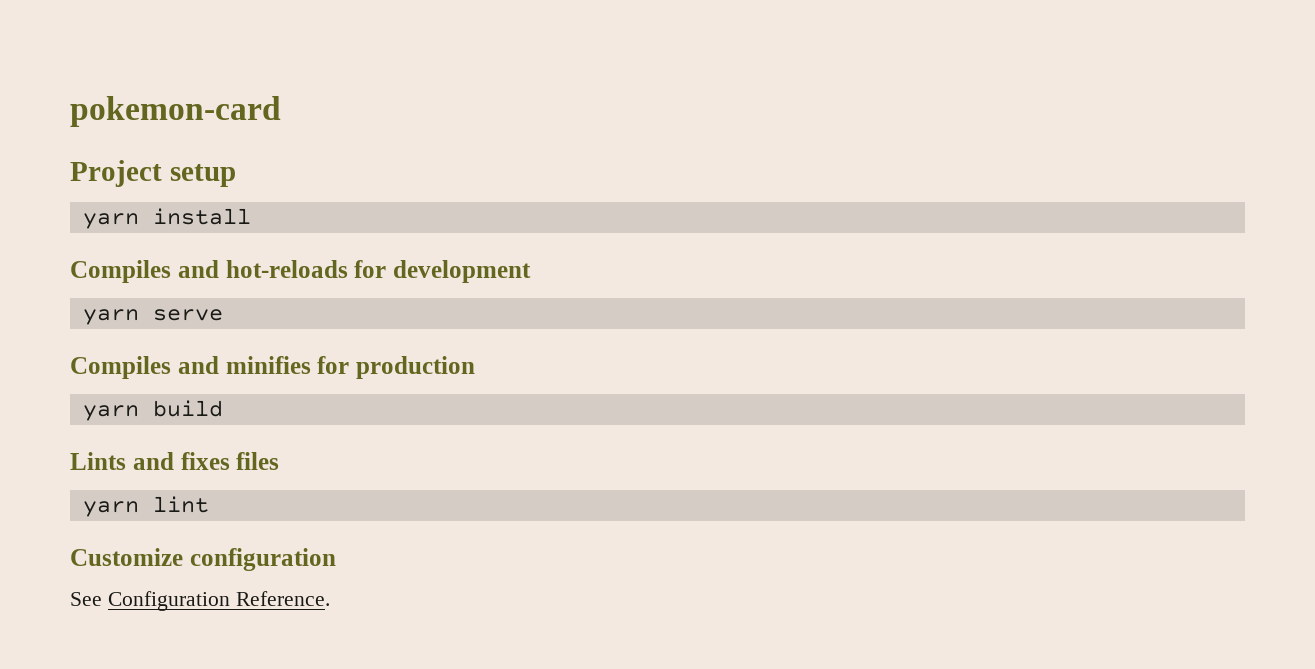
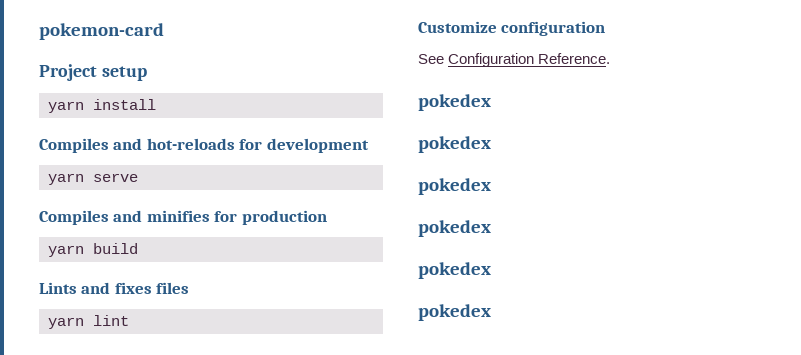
(330, 598) none -> [418,94,491,111] [418,136,491,153] [418,178,491,195] [418,220,491,237] [418,262,491,279] [418,304,491,321] // pokedex // pokedex // pokedex // pokedex // pokedex // pokedex

